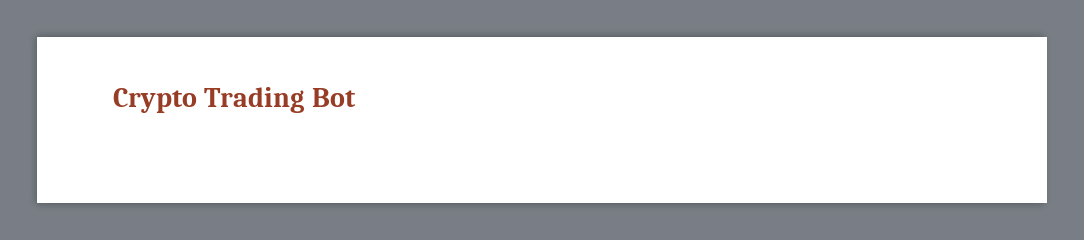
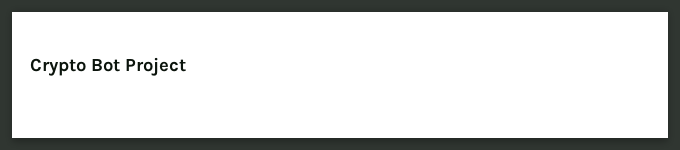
[204,87,356,113] Trading Bot -> [91,57,186,76] Bot Project

